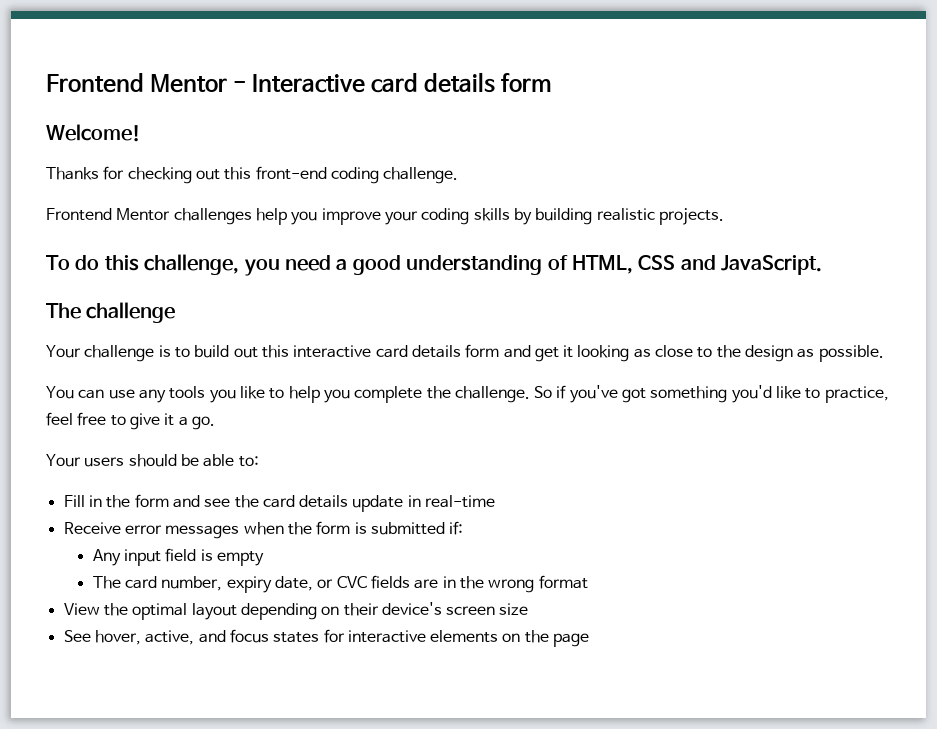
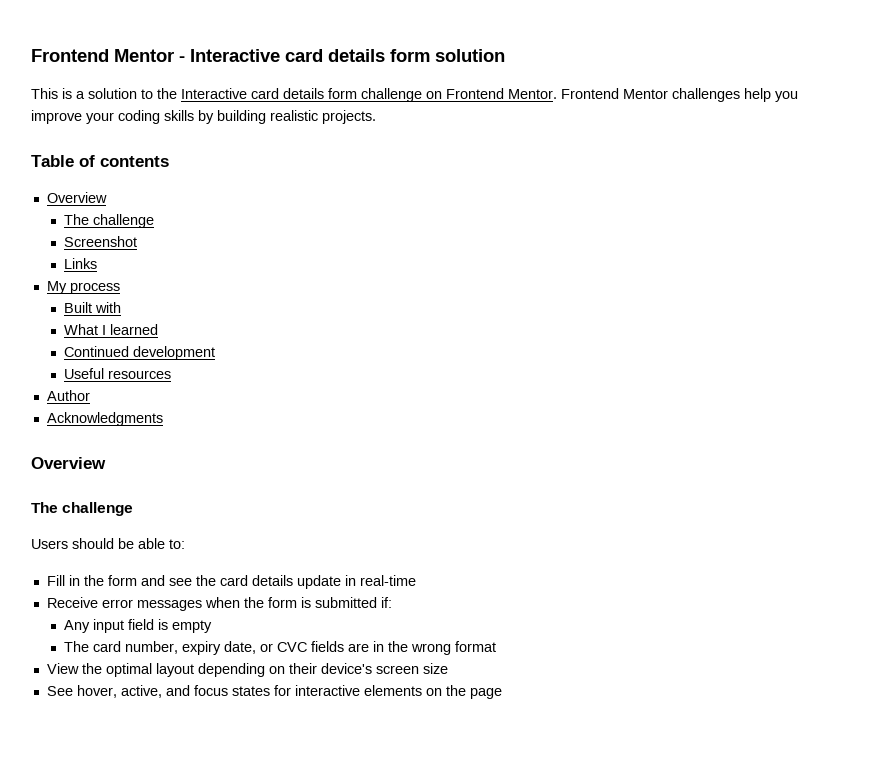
[46,124,141,142] [46,166,459,184] // Welcome! // Thanks for checking out this front-end coding challenge. // -> [435,49,505,62] [31,88,557,102] solution // This is a solution to the Interactive card details form challenge on Frontend Mentor.
[46,254,823,276] [46,302,176,323] [46,344,884,362] [46,385,889,403] [46,412,215,430] [46,454,125,467] To do this challenge, you need a good understanding of HTML, CSS and JavaScript. // The challenge // Your challenge is to build out this interactive card details form and get it looking as close to the design as possible. // You can use any tools you like to help you complete the challenge. So if you've got something you'd like to practice, feel free to give it a go. // Your users -> [31,155,169,167] [46,192,107,203] [64,214,155,228] [64,236,138,247] [64,258,98,269] [46,281,120,294] [64,302,122,313] [64,324,159,335] [64,346,216,360] [64,368,172,379] [46,390,90,401] [46,412,163,426] [31,457,106,469] [31,502,134,516] [31,539,68,549] Table of contents // Overview // The challenge // Screenshot // Links // My process // Built with // What I learned // Continued development // Useful resources // Author // Acknowledgments // Overview // The challenge // Users

